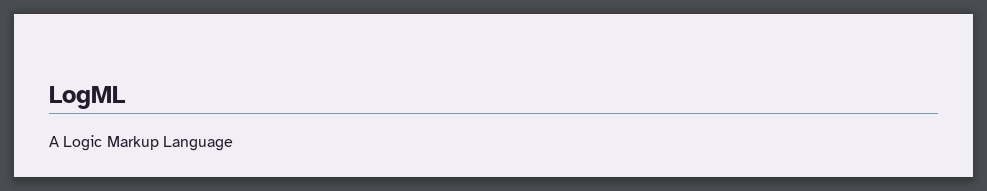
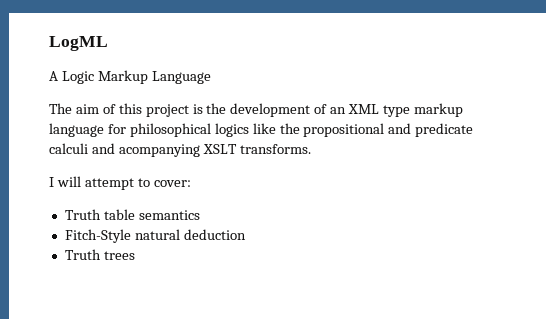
(233, 143) none -> [49,103,463,117] [49,123,474,137] [49,143,311,157] [49,176,191,190] [64,209,200,220] [64,229,246,243] [64,249,135,260] // The aim of this project is the development of an XML type markup language for philosophical logics like the propositional and predicate calculi and acompanying XSLT transforms. // I will attempt to cover: // Truth table semantics // Fitch-Style natural deduction // Truth trees

